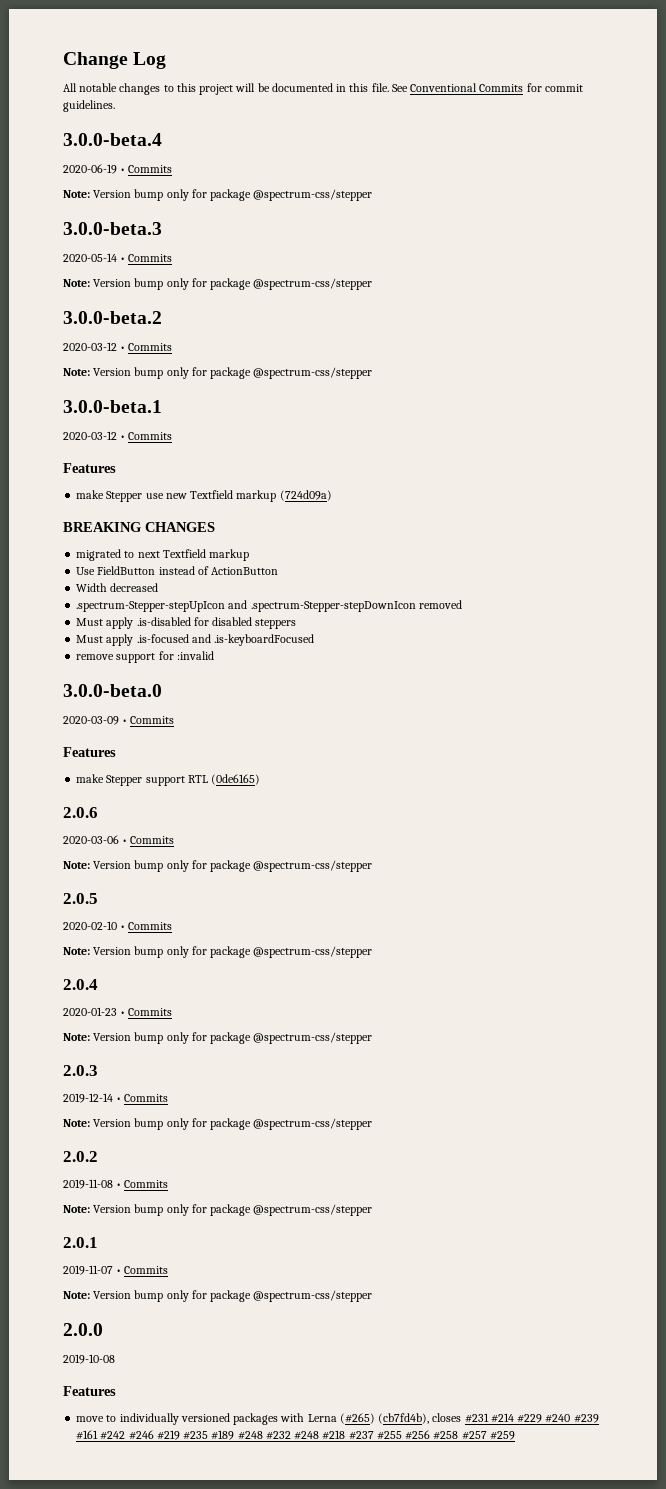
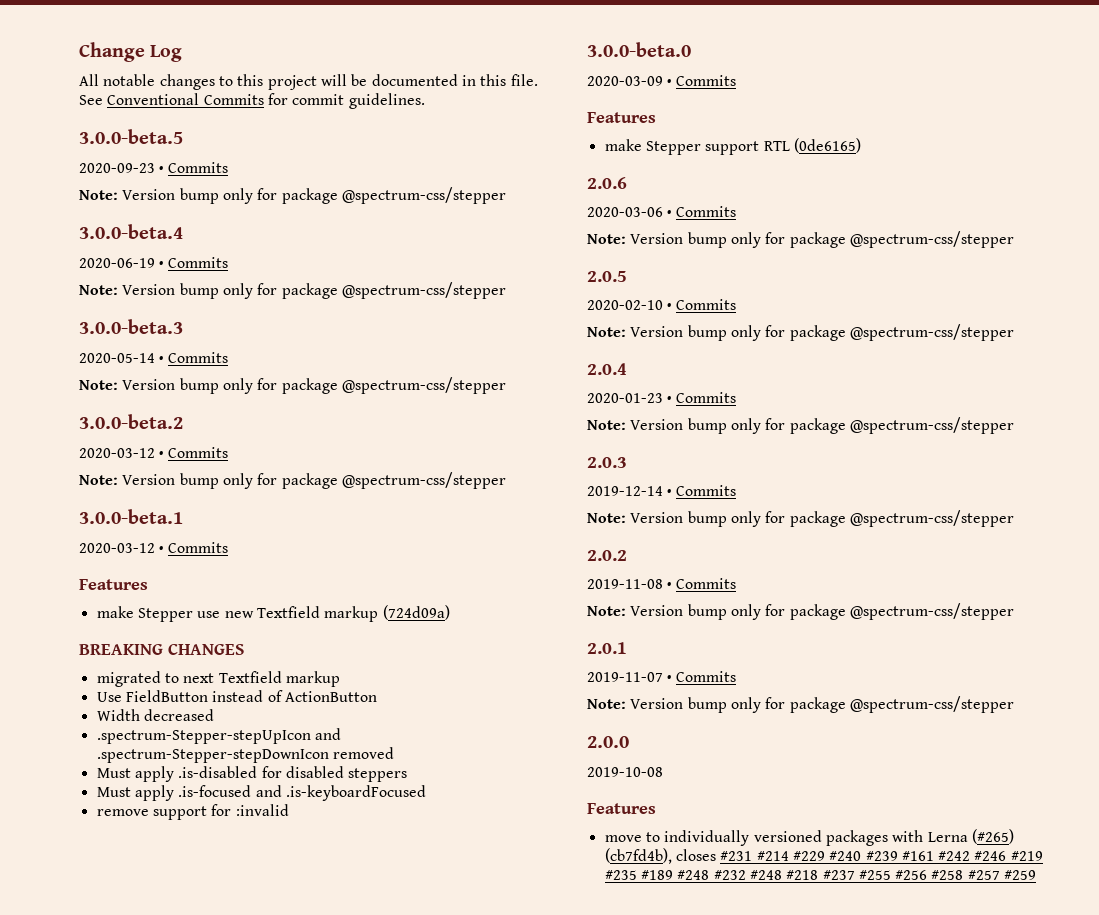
(115, 106) none -> [79,129,183,144] [79,162,228,173] [79,187,506,204] // 3.0.0-beta.5 // 2020-09-23 • Commits // Note: Version bump only for package @spectrum-css/stepper

